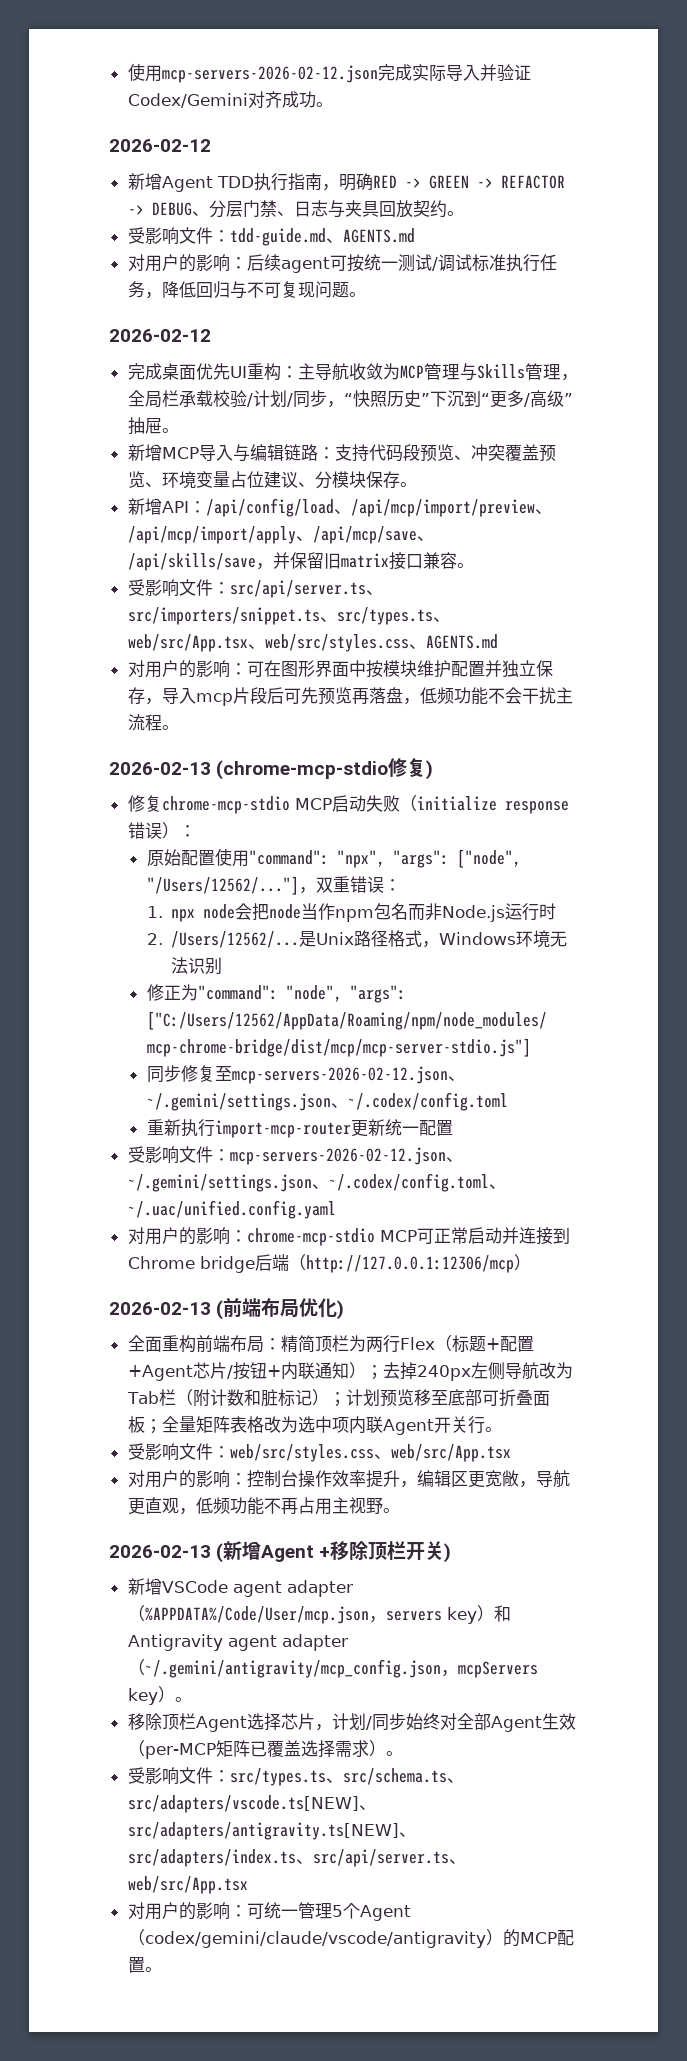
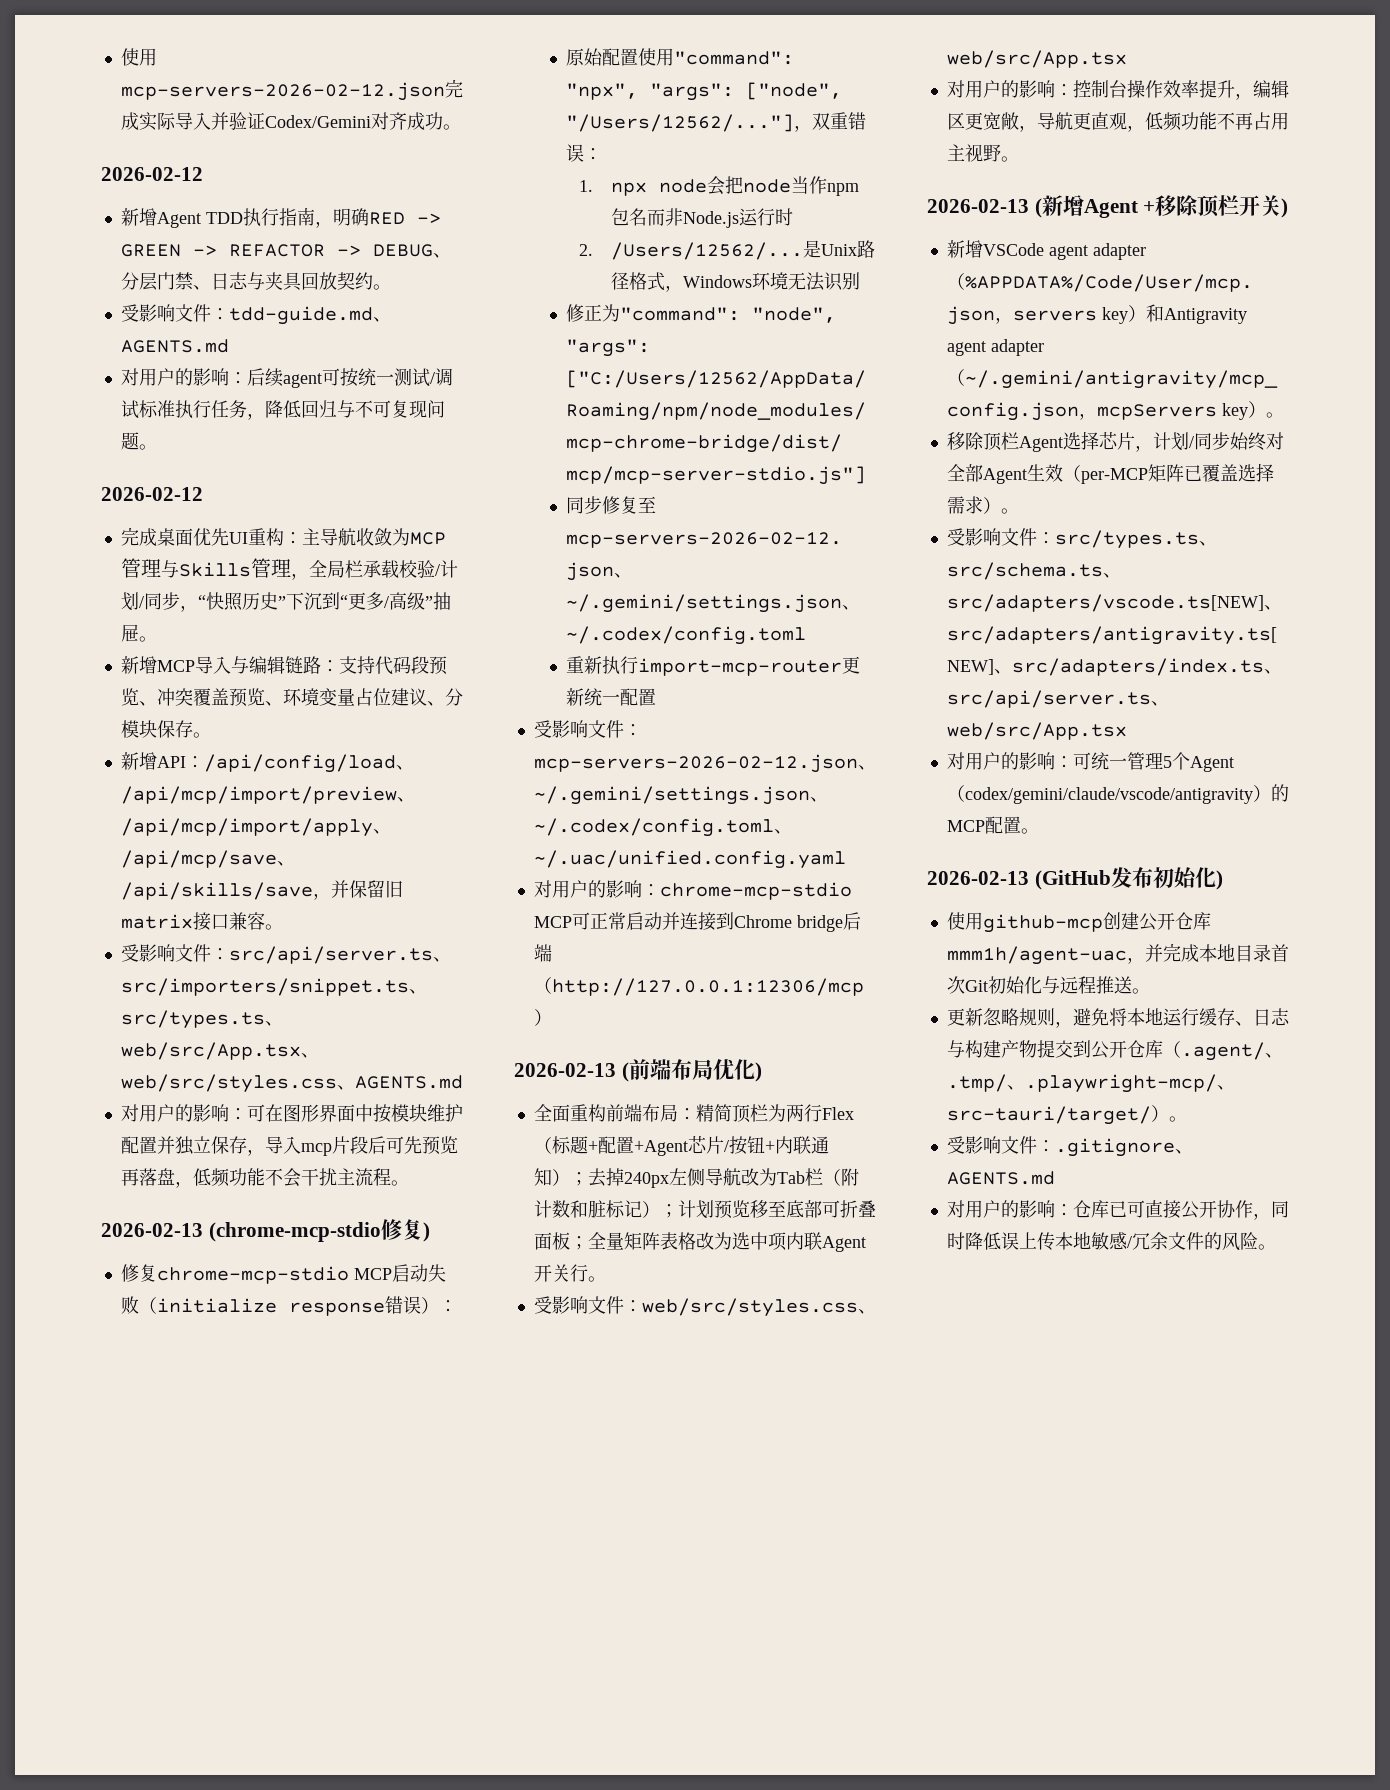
(162, 1969) none -> [927,867,1223,890] [946,912,1211,933] [946,943,1289,965] [946,976,1150,994] [946,1008,1290,1028] [946,1040,1283,1061] [946,1074,1235,1093] [946,1105,1187,1125] [946,1136,1193,1157] [946,1171,1055,1185] [946,1200,1289,1220] [946,1232,1276,1251] // 2026-02-13 (GitHub发布初始化) // 使用github-mcp创建公开仓库mmm1h/agent-uac，并完成本地目录首次Git初始化与远程推送。 // 更新忽略规则，避免将本地运行缓存、日志与构建产物提交到公开仓库（.agent/、.tmp/、.playwright-mcp/、src-tauri/target/）。 // 受影响文件：.gitignore、AGENTS.md // 对用户的影响：仓库已可直接公开协作，同时降低误上传本地敏感/冗余文件的风险。

